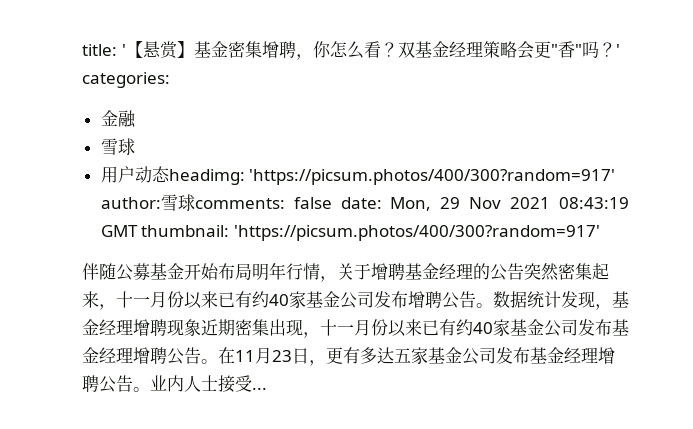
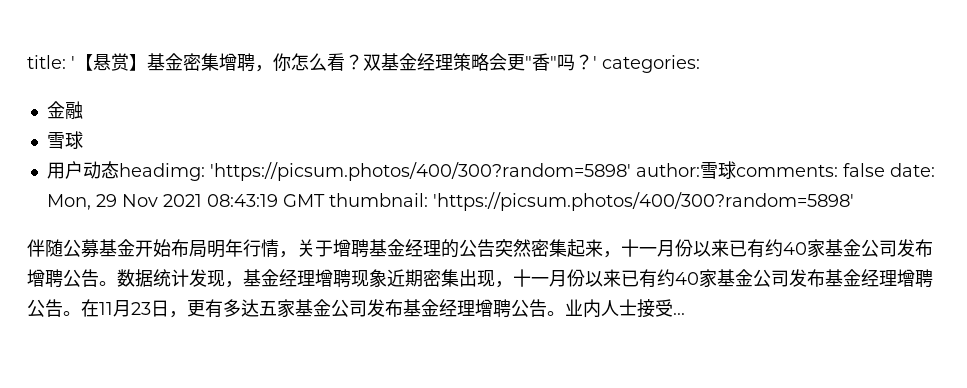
[249,169,616,185] 'https://picsum.photos/400/300?random=917' -> [209,162,631,181] 'https://picsum.photos/400/300?random=5898'
[233,225,600,241] 'https://picsum.photos/400/300?random=917' -> [432,192,854,211] 'https://picsum.photos/400/300?random=5898'

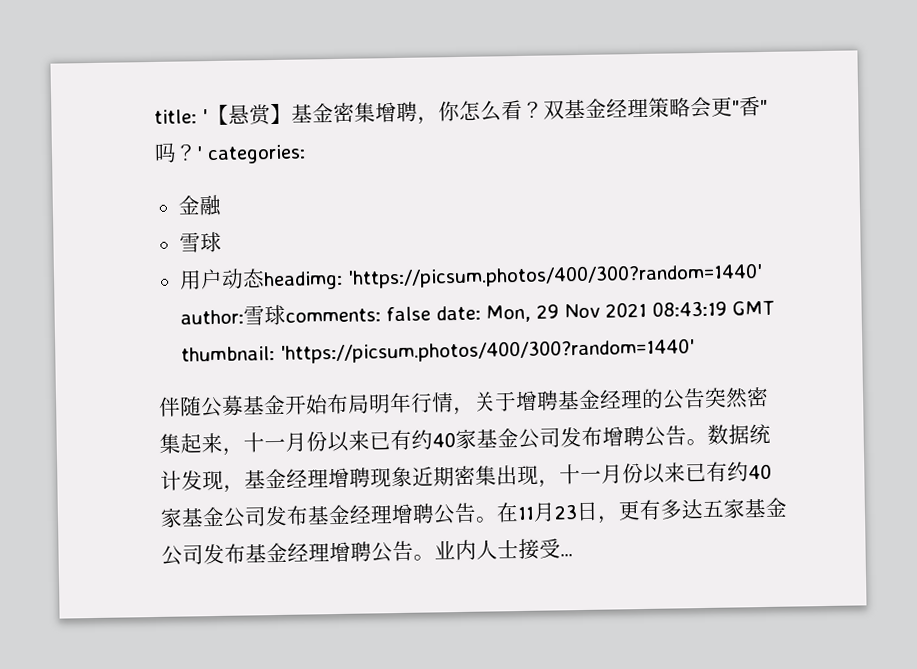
[209,162,631,181] 'https://picsum.photos/400/300?random=5898' -> [346,263,763,289] 'https://picsum.photos/400/300?random=1440'
[432,192,854,211] 'https://picsum.photos/400/300?random=5898' -> [279,338,695,364] 'https://picsum.photos/400/300?random=1440'

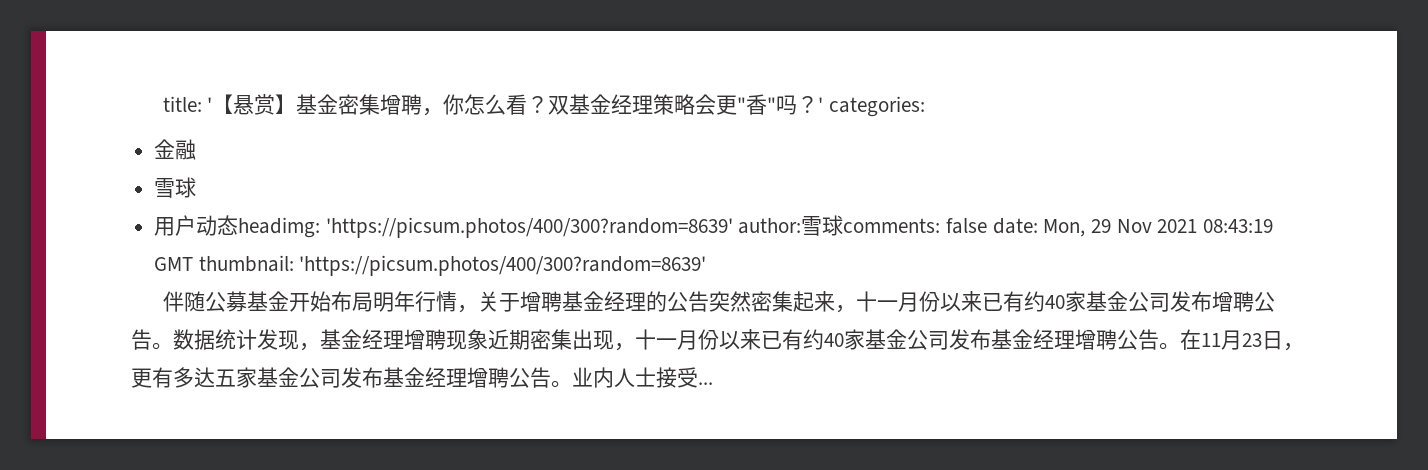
[346,263,763,289] 'https://picsum.photos/400/300?random=1440' -> [325,217,733,238] 'https://picsum.photos/400/300?random=8639'
[279,338,695,364] 'https://picsum.photos/400/300?random=1440' -> [299,255,707,276] 'https://picsum.photos/400/300?random=8639'

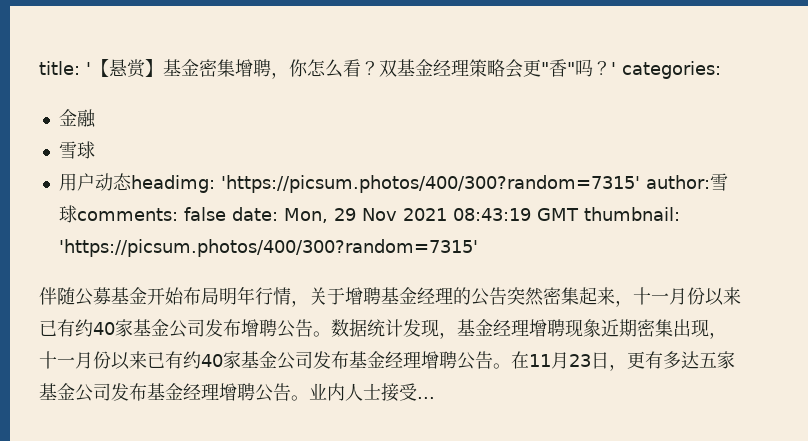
[325,217,733,238] 'https://picsum.photos/400/300?random=8639' -> [220,175,640,193] 'https://picsum.photos/400/300?random=7315'
[299,255,707,276] 'https://picsum.photos/400/300?random=8639' -> [58,239,478,257] 'https://picsum.photos/400/300?random=7315'

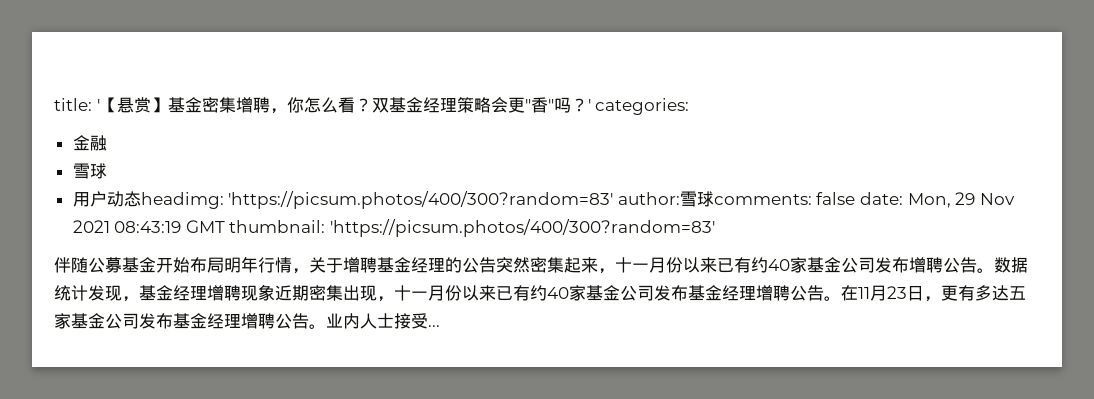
[220,175,640,193] 'https://picsum.photos/400/300?random=7315' -> [228,191,614,209] 'https://picsum.photos/400/300?random=83'
[58,239,478,257] 'https://picsum.photos/400/300?random=7315' -> [330,219,716,237] 'https://picsum.photos/400/300?random=83'

